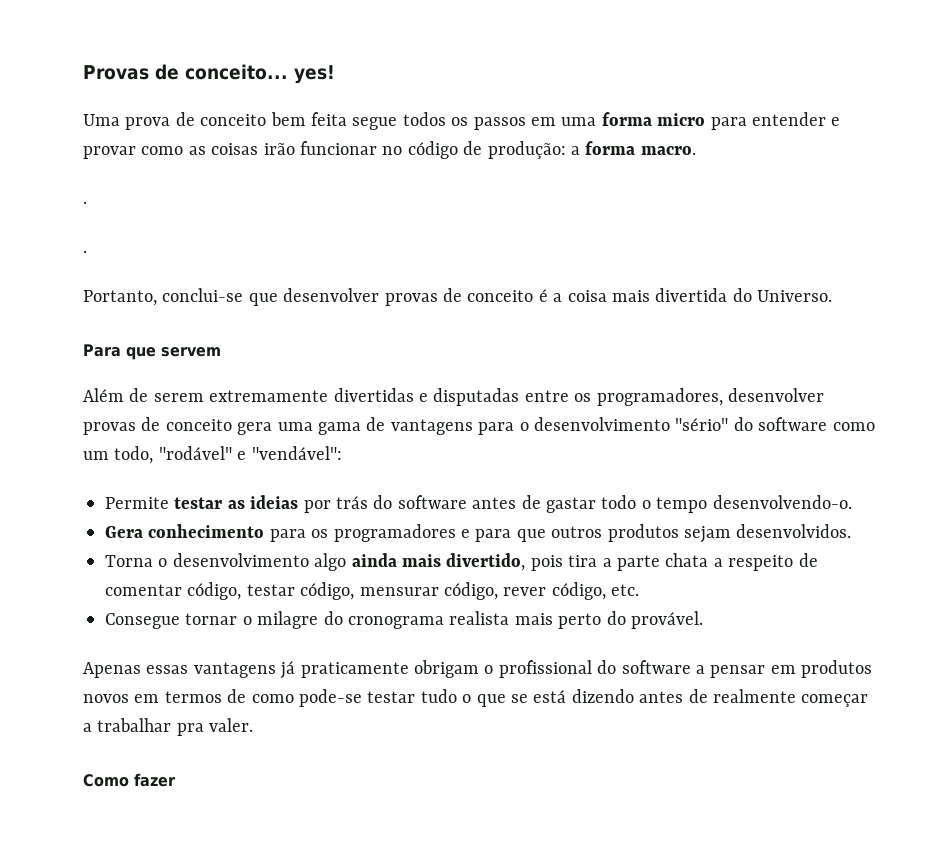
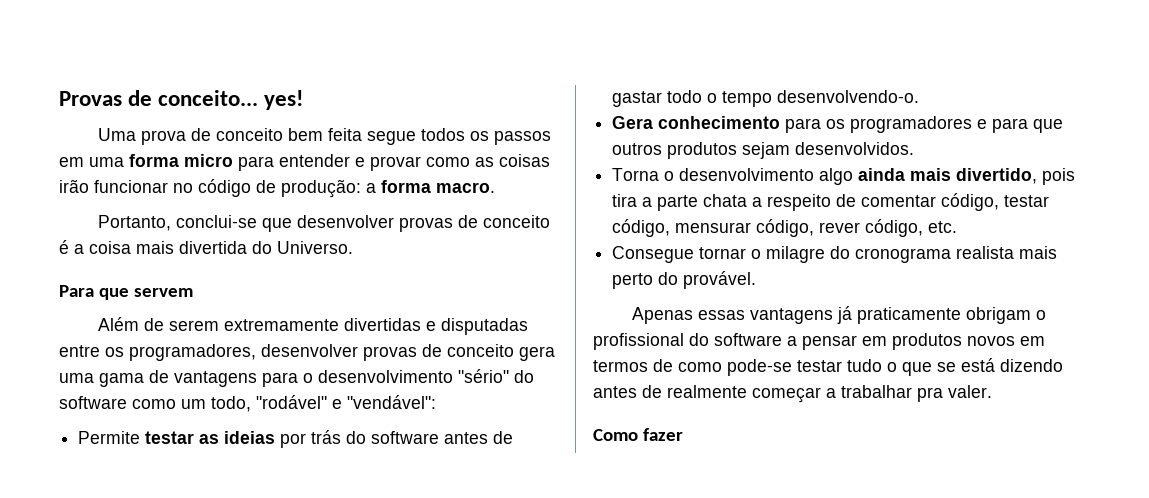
[83,201,87,204] [83,250,87,253] // . // . -> (495, 187) none

